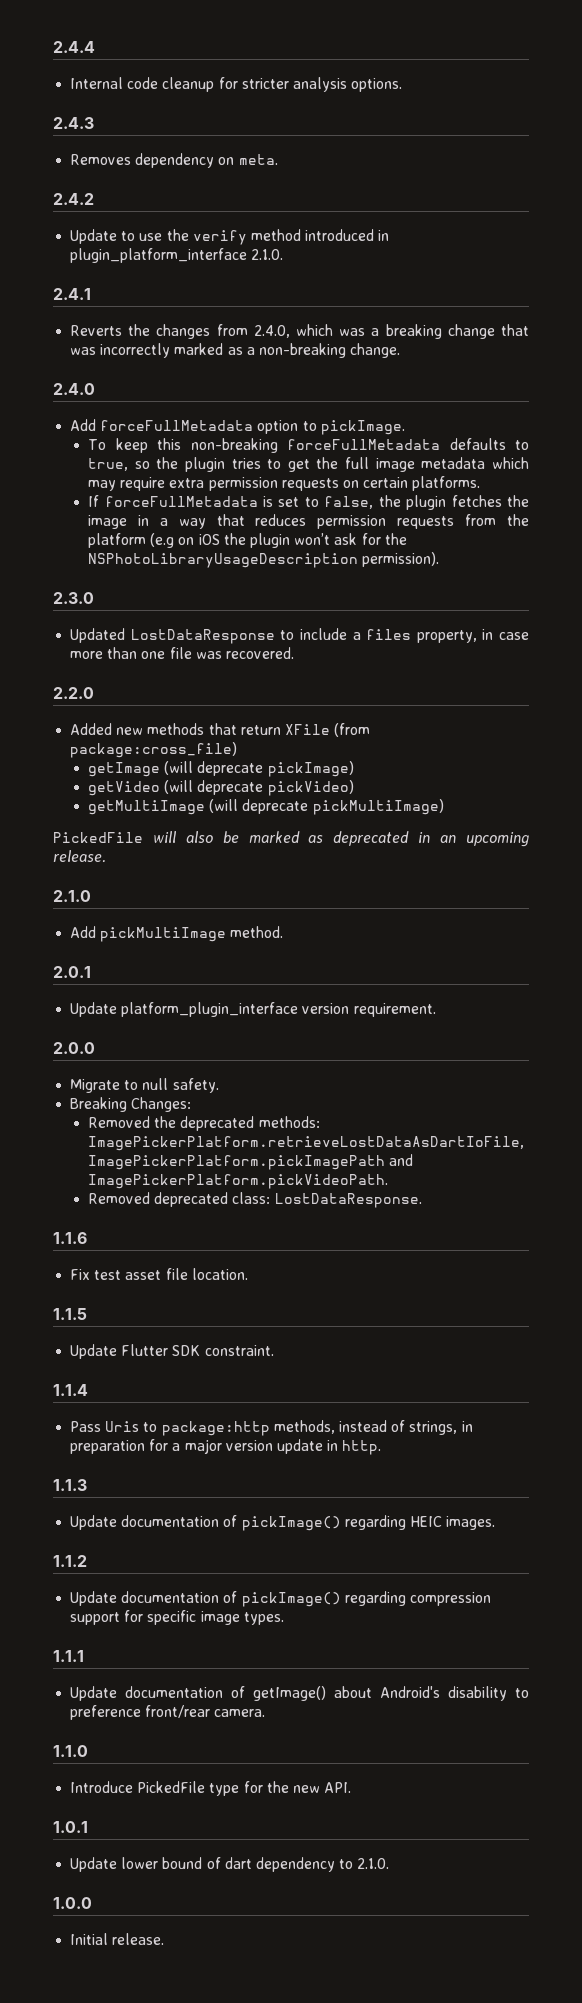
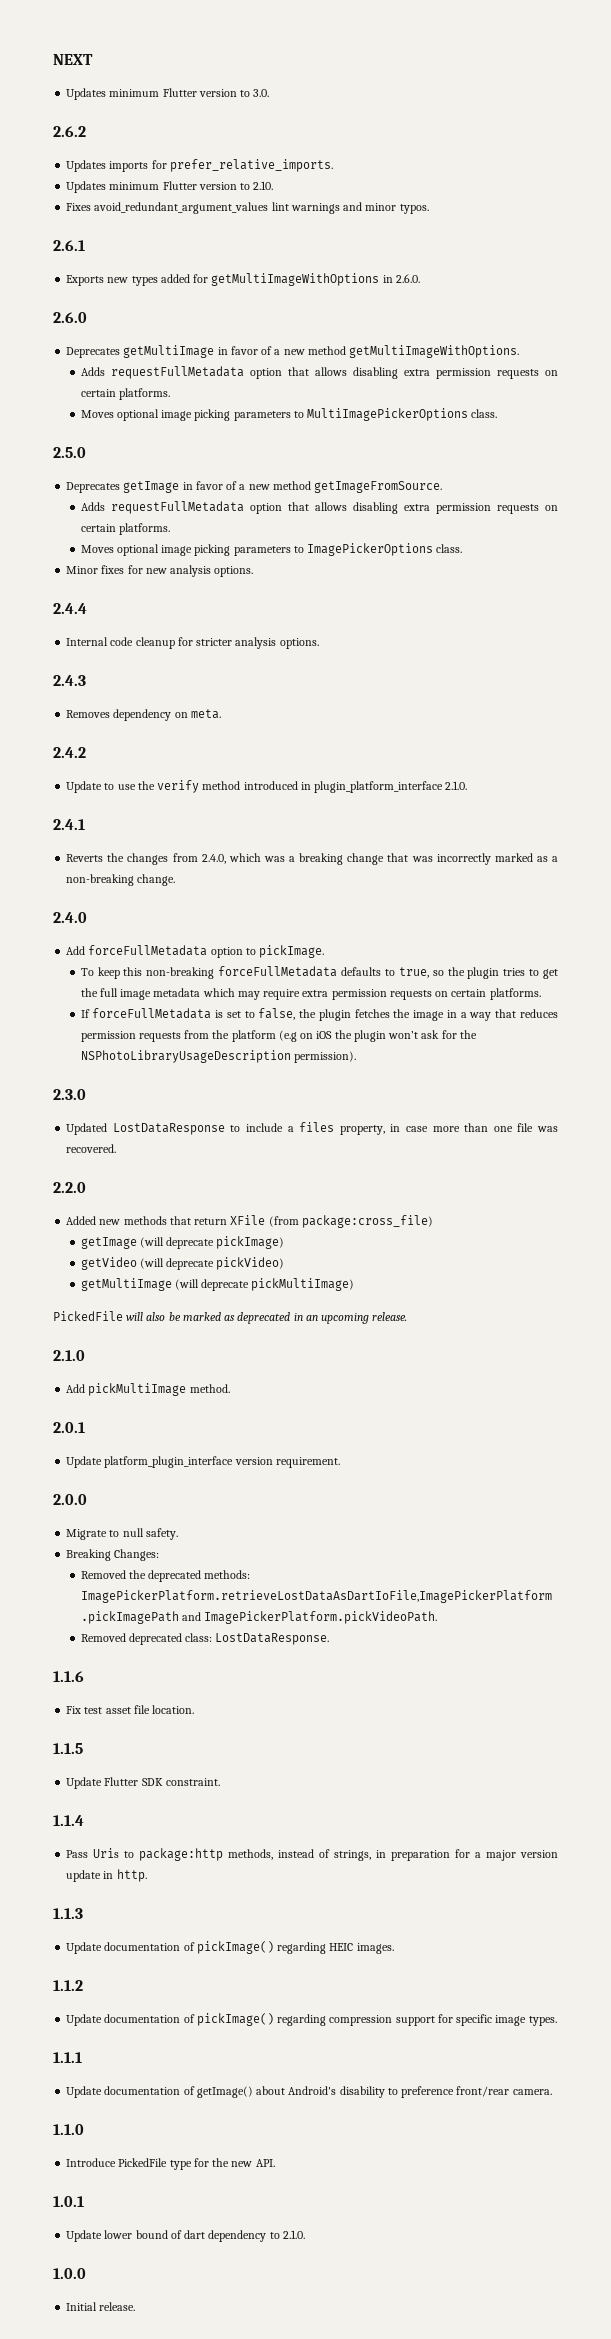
(53, 47) none -> [53,54,93,65] [66,88,270,100] [53,126,86,137] [66,159,333,172] [66,181,274,193] [66,202,429,214] [53,240,85,251] [66,273,420,286] [53,312,87,323] [66,345,520,358] [80,366,558,379] [80,388,170,400] [80,408,498,421] [53,447,86,458] [66,481,443,493] [80,501,558,514] [80,523,170,535] [80,543,463,556] [66,565,254,577] NEXT // Updates minimum Flutter version to 3.0. // 2.6.2 // Updates imports for prefer_relative_imports. // Updates minimum Flutter version to 2.10. // Fixes avoid_redundant_argument_values lint warnings and minor typos. // 2.6.1 // Exports new types added for getMultiImageWithOptions in 2.6.0. // 2.6.0 // Deprecates getMultiImage in favor of a new method getMultiImageWithOptions. // Adds requestFullMetadata option that allows disabling extra permission requests on certain platforms. // Moves optional image picking parameters to MultiImagePickerOptions class. // 2.5.0 // Deprecates getImage in favor of a new method getImageFromSource. // Adds requestFullMetadata option that allows disabling extra permission requests on certain platforms. // Moves optional image picking parameters to ImagePickerOptions class. // Minor fixes for new analysis options. //

